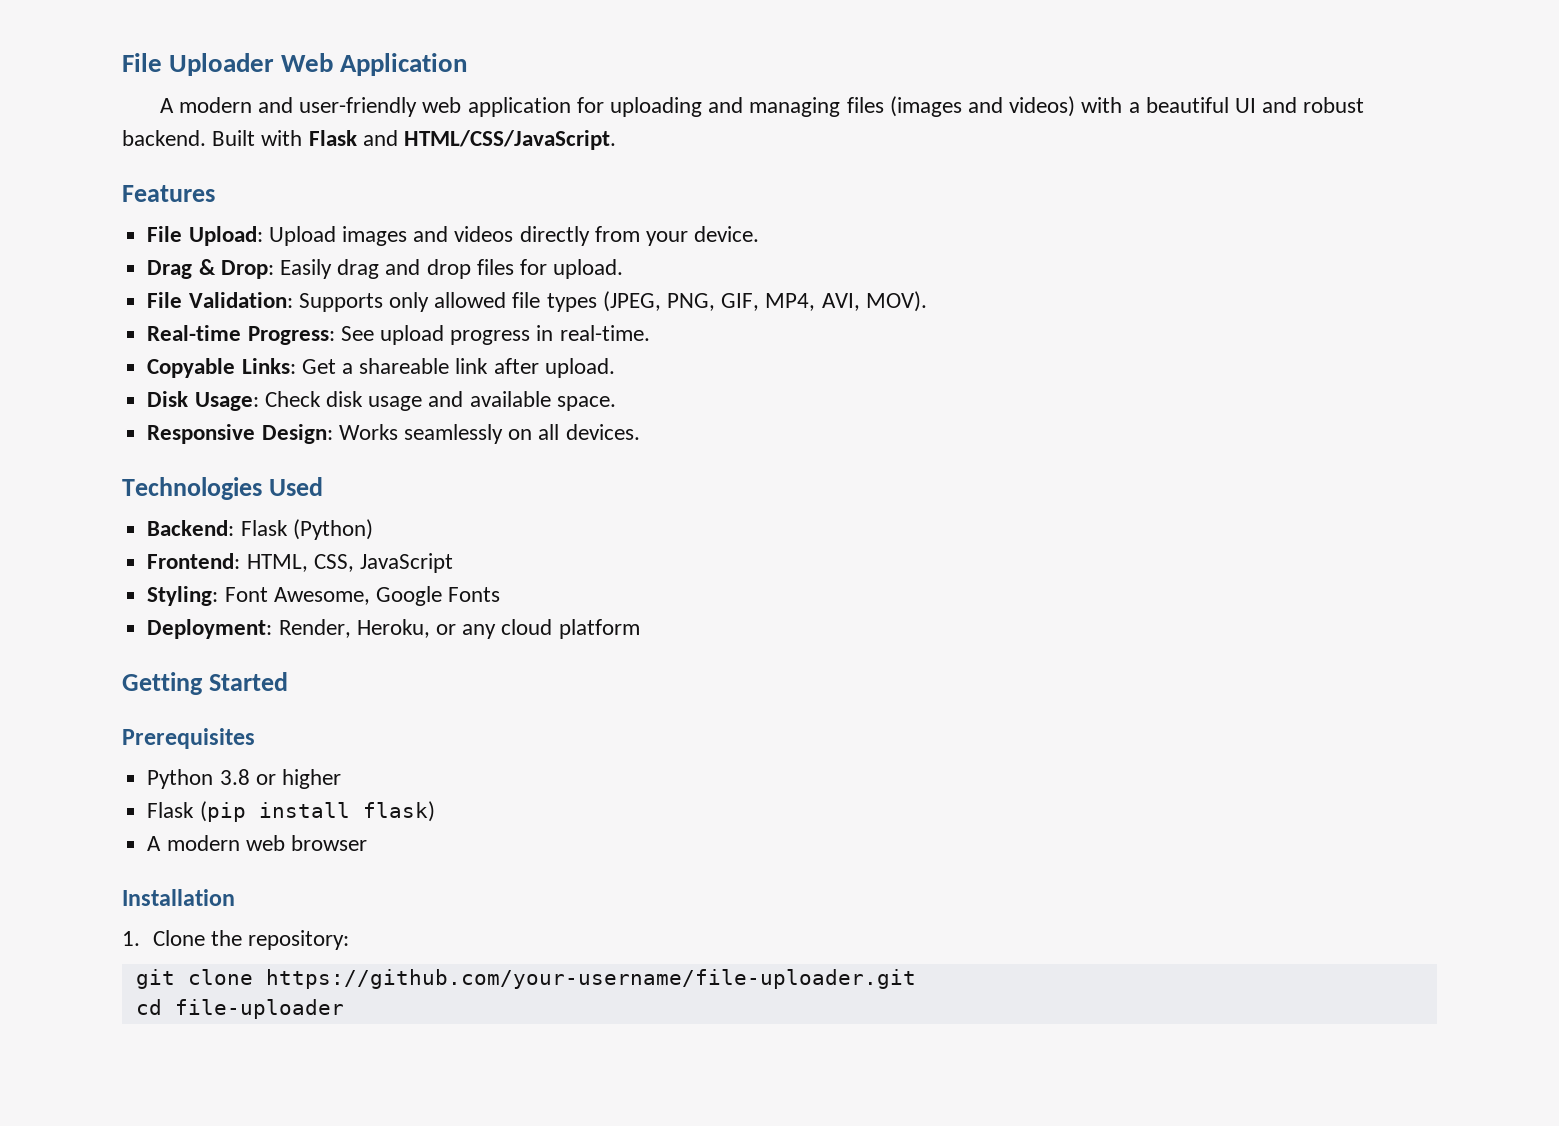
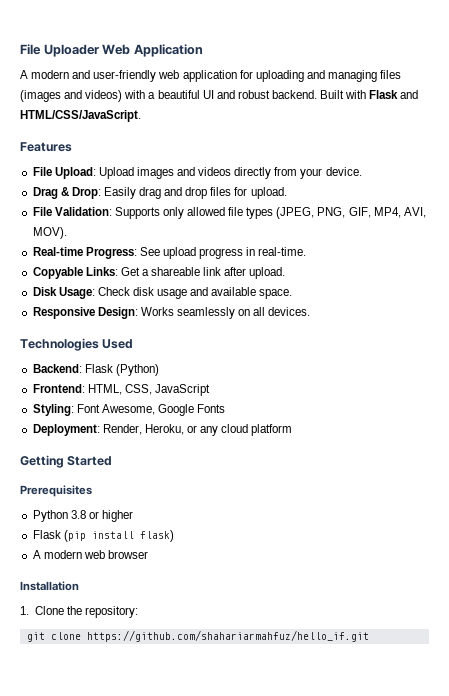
[265,969,916,989] [135,999,344,1019] https://github.com/your-username/file-uploader.git // cd file-uploader -> [86,630,369,642] https://github.com/shahariarmahfuz/hello_if.git

